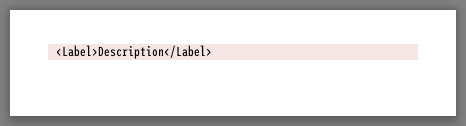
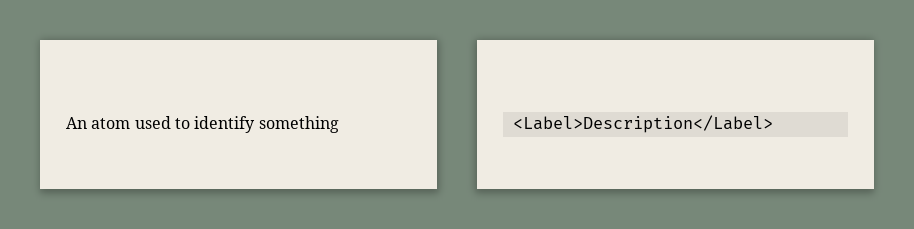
(55, 52) none -> [66,116,339,133] An atom used to identify something //

